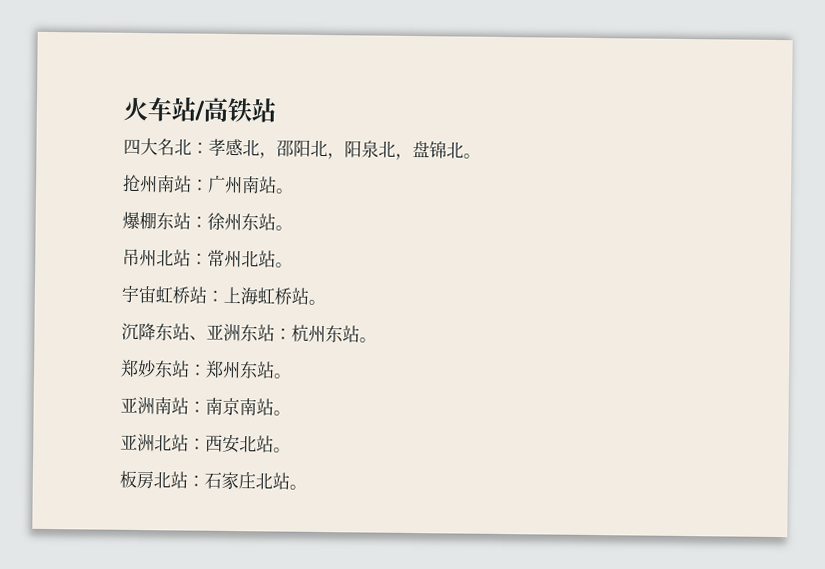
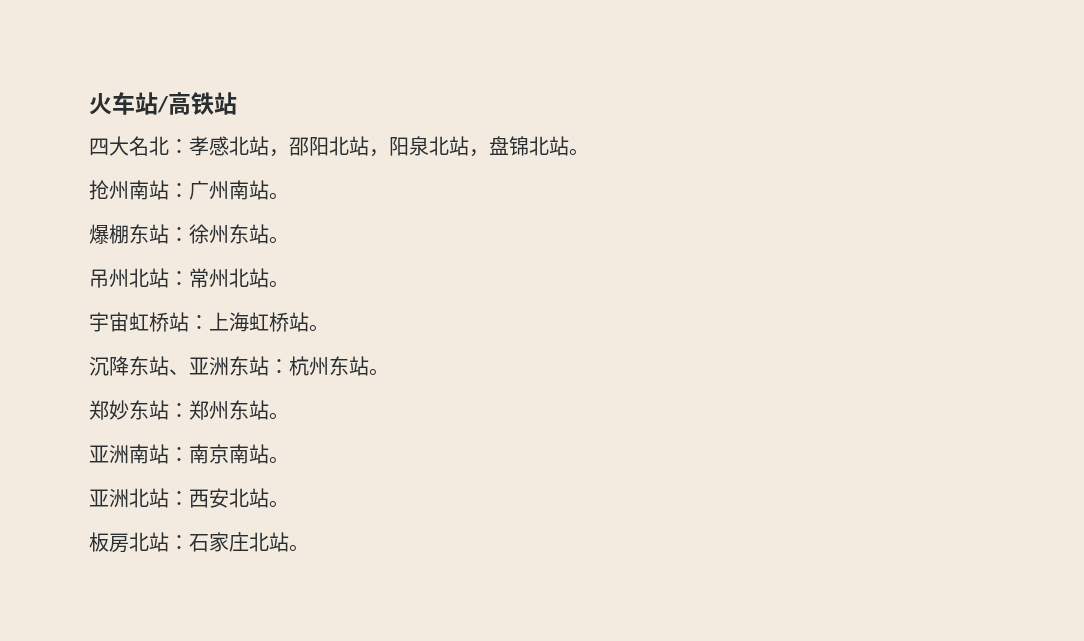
(260, 148) none -> [249,136,269,156] 站
(328, 148) none -> [349,136,369,156] 站
(396, 149) none -> [449,136,469,156] 站
(464, 150) none -> [549,136,569,156] 站

